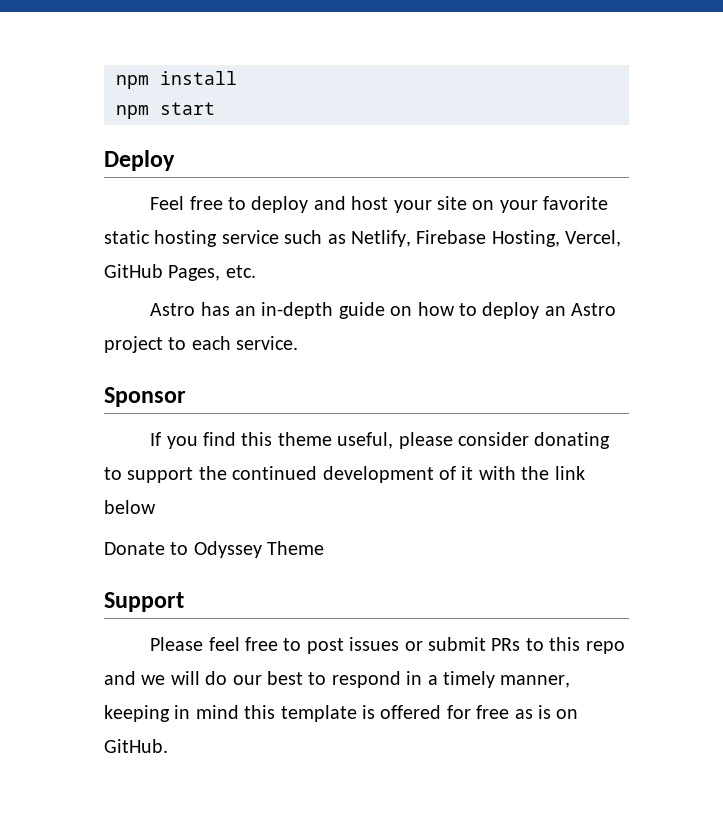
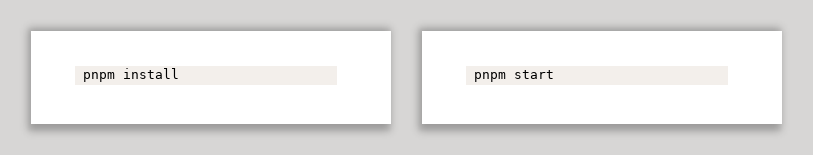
[116,75,149,89] npm -> [82,72,115,82] pnpm
[116,105,149,119] npm -> [473,72,506,82] pnpm
[104,150,175,171] [150,196,609,213] [104,230,622,247] [104,264,256,281] [150,302,617,319] [104,336,299,353] [104,387,186,407] [150,432,611,449] [104,466,585,483] [104,500,156,514] [104,541,325,558] [104,592,184,612] [150,637,625,654] [104,671,571,688] [104,705,579,722] [104,739,168,753] // Deploy // Feel free to deploy and host your site on your favorite static hosting service such as Netlify, Firebase Hosting, Vercel, GitHub Pages, etc. // Astro has an in-depth guide on how to deploy an Astro project to each service. // Sponsor // If you find this theme useful, please consider donating to support the continued development of it with the link below // Donate to Odyssey Theme // Support // Please feel free to post issues or submit PRs to this repo and we will do our best to respond in a timely manner, keeping in mind this template is offered for free as is on GitHub. -> (554, 74) none

